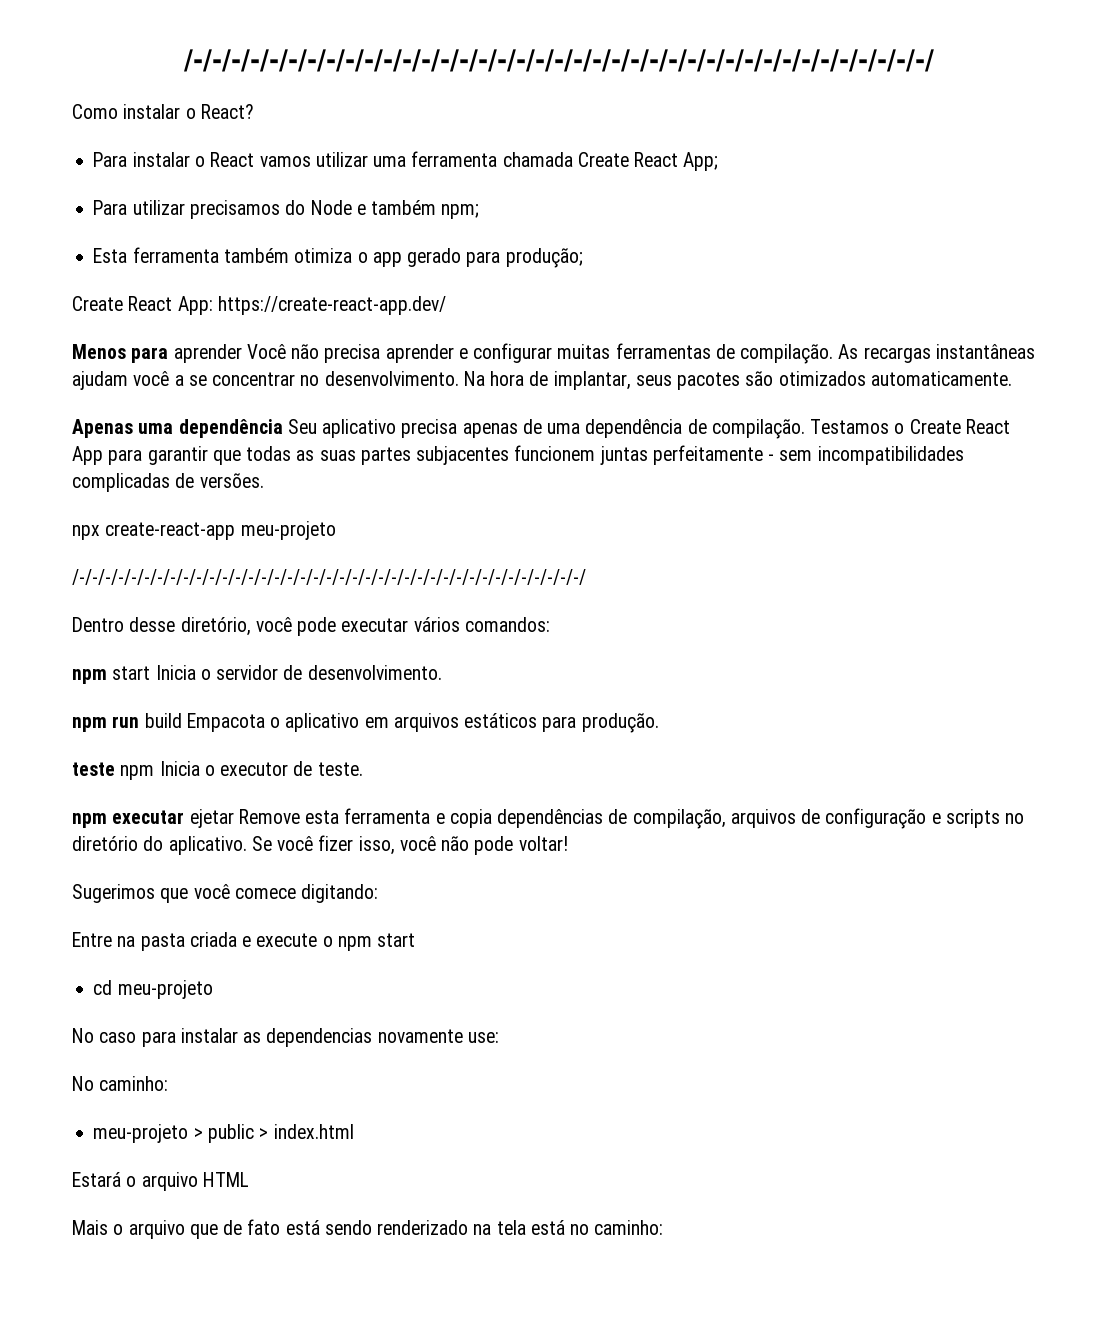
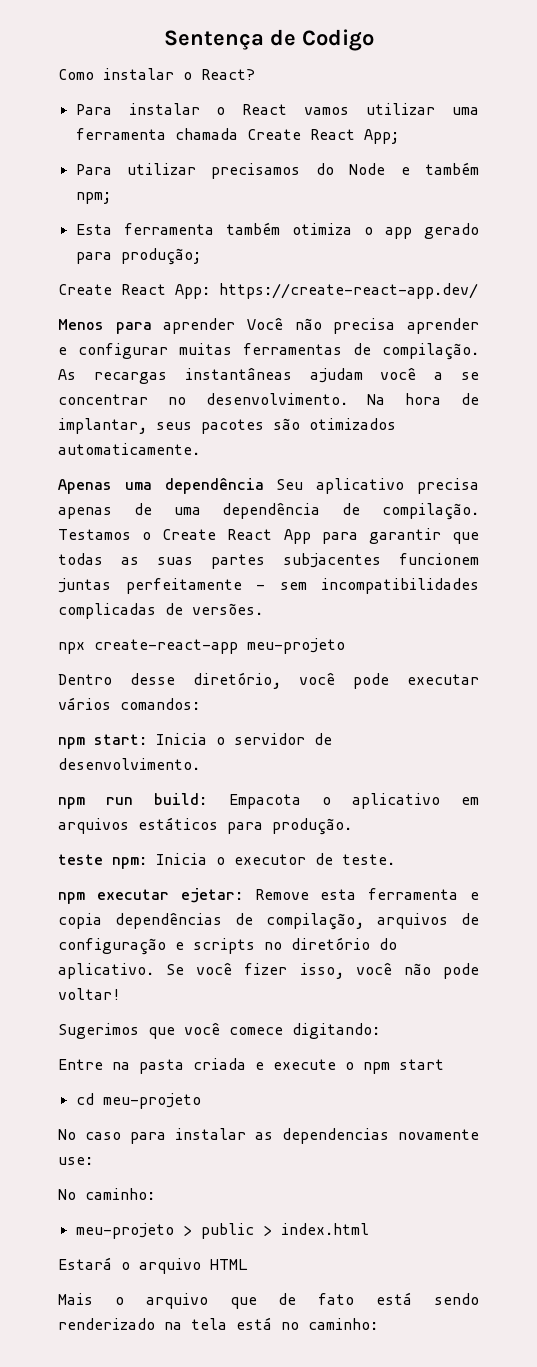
[183,49,934,72] /-/-/-/-/-/-/-/-/-/-/-/-/-/-/-/-/-/-/-/-/-/-/-/-/-/-/-/-/-/-/-/-/-/-/-/-/-/-/-/ -> [163,29,374,51] Sentença de Codigo
[72,569,586,585] // /-/-/-/-/-/-/-/-/-/-/-/-/-/-/-/-/-/-/-/-/-/-/-/-/-/-/-/-/-/-/-/-/-/-/-/-/-/-/-/ -> (345, 646) none
[112,666,151,680] start -> [94,734,147,745] start:
[144,713,182,728] build -> [154,793,208,805] build:
[120,765,155,780] npm -> [112,857,147,869] npm:
[189,809,234,828] ejetar -> [180,888,243,903] ejetar:

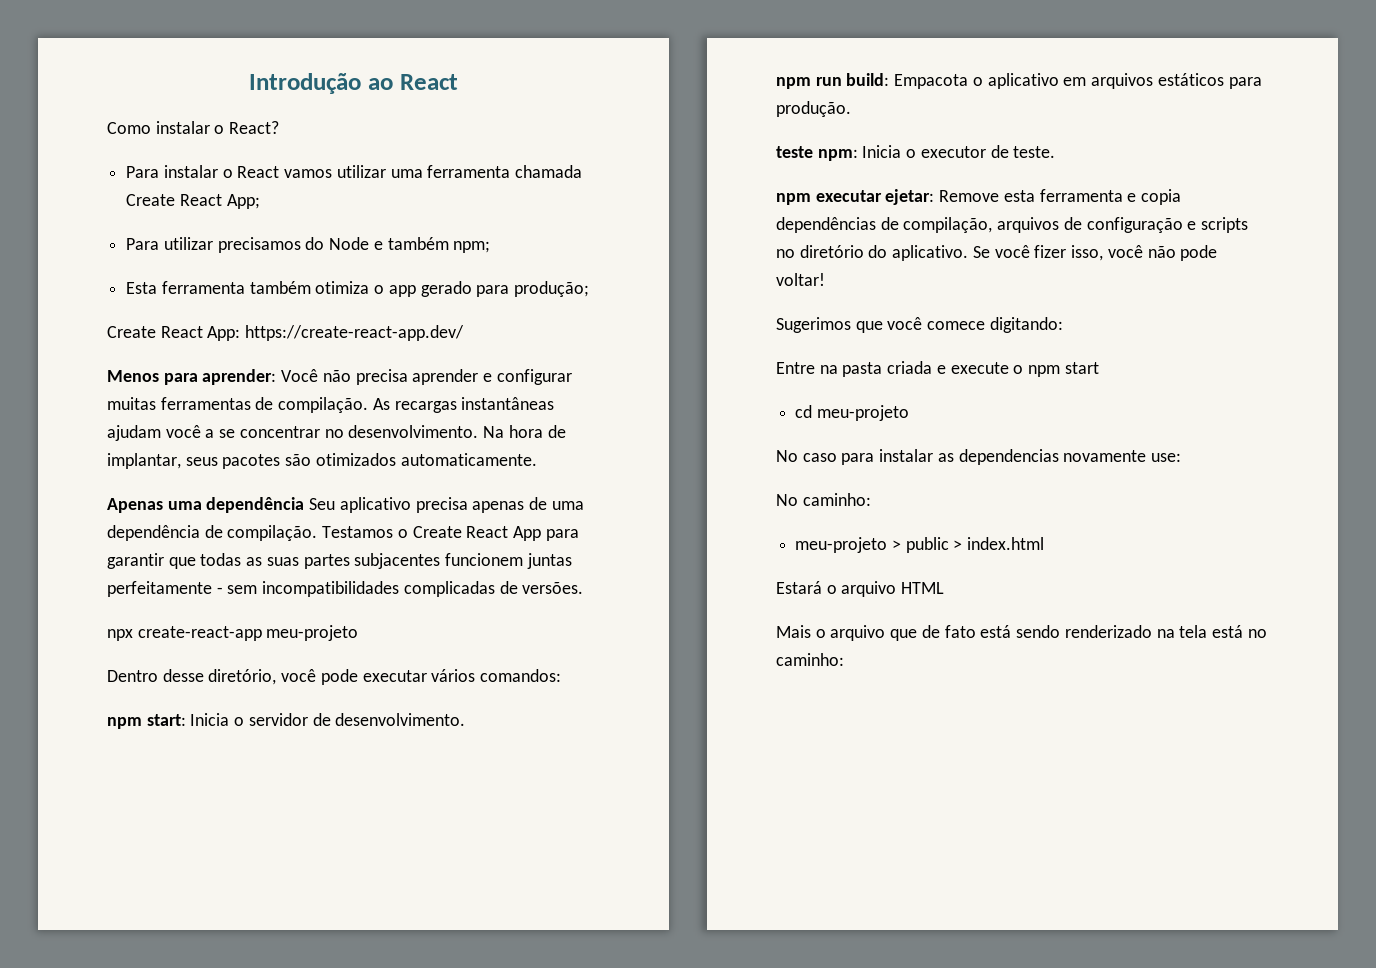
[163,29,374,51] Sentença de Codigo -> [249,73,458,94] Introdução ao React
[163,318,236,334] aprender -> [202,369,277,385] aprender:

